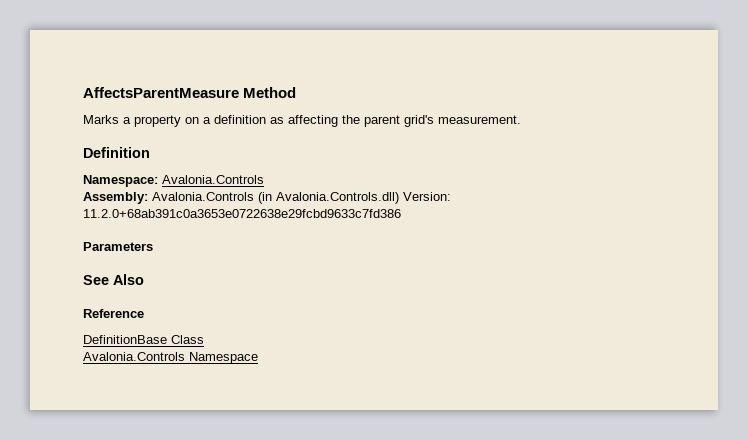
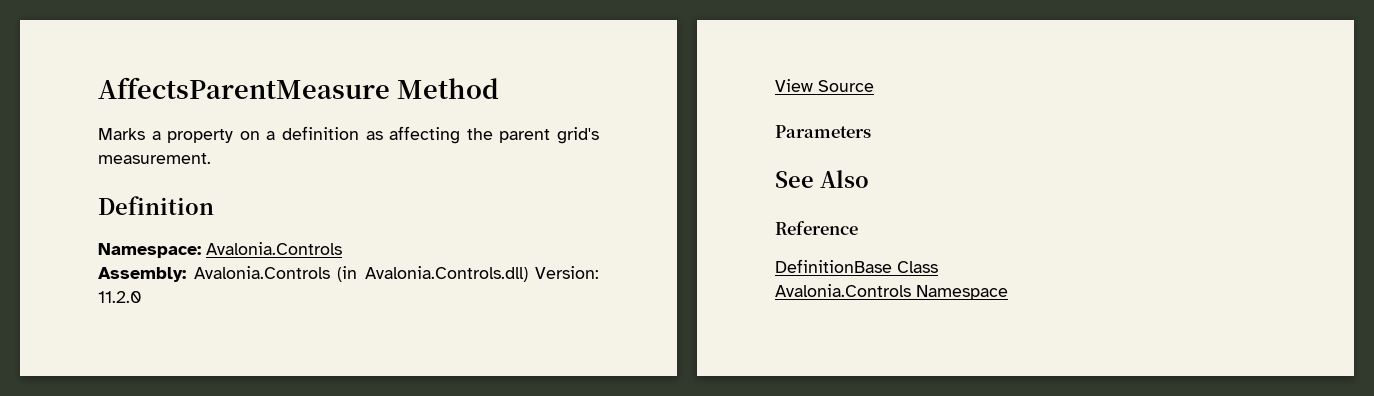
[83,209,401,218] 11.2.0+68ab391c0a3653e0722638e29fcbd9633c7fd386 -> [98,291,142,303] [775,79,874,92] 11.2.0 // View Source

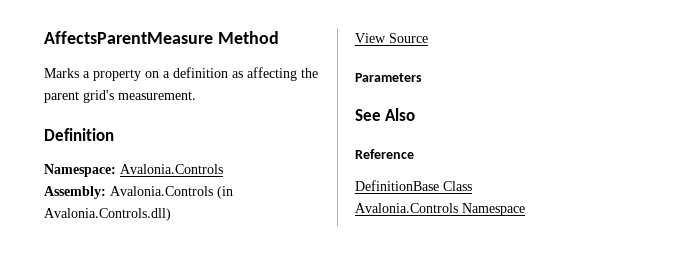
[535,266,599,279] [98,291,142,303] Version: 11.2.0 -> (171, 214) none

